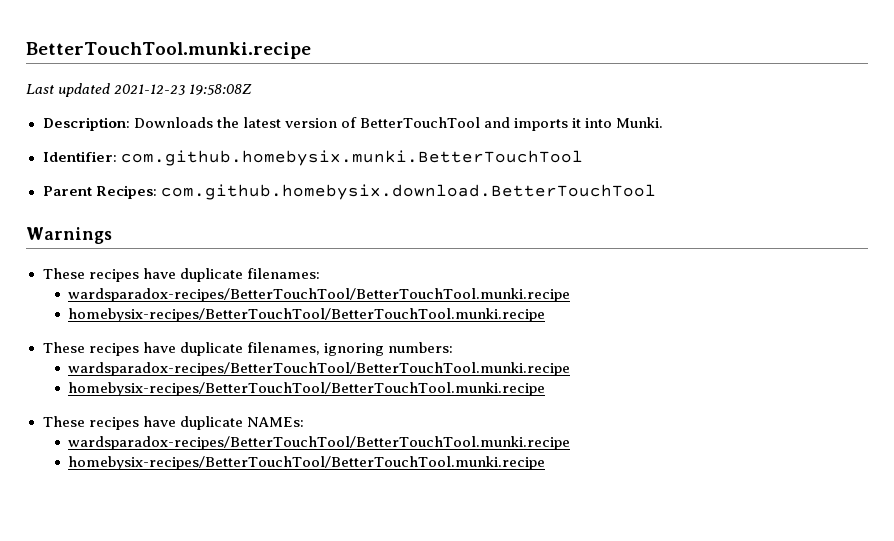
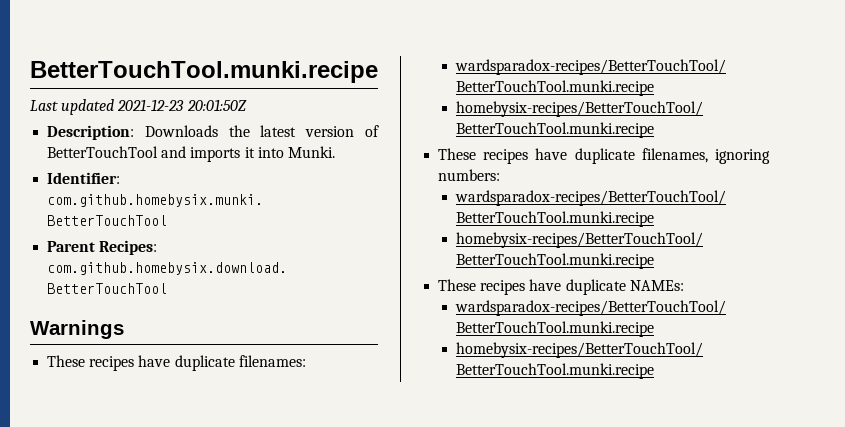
[189,84,253,95] 19:58:08Z -> [186,99,247,111] 20:01:50Z

